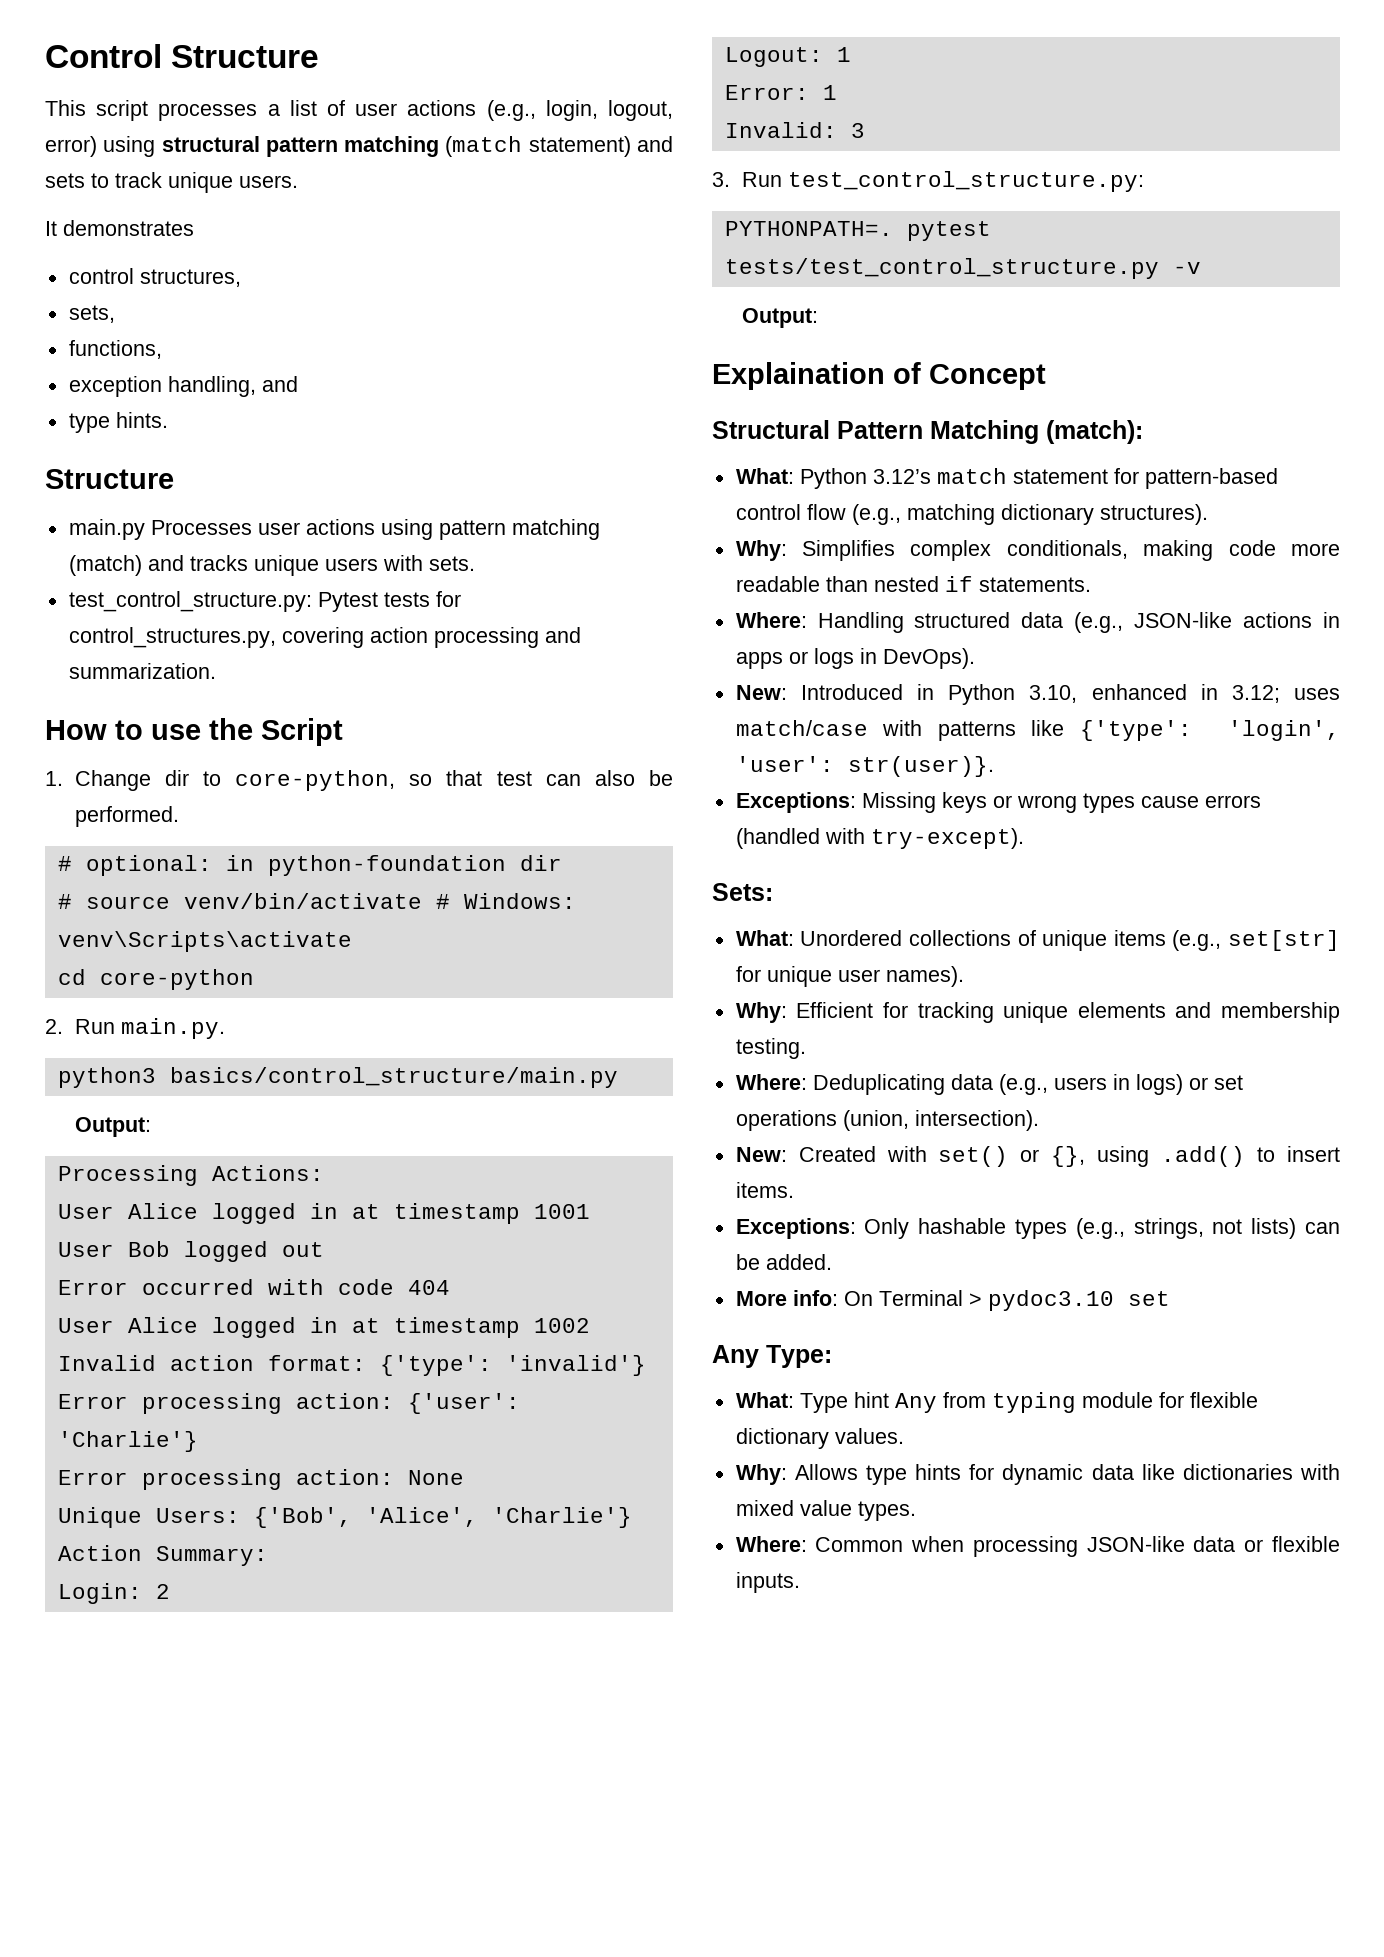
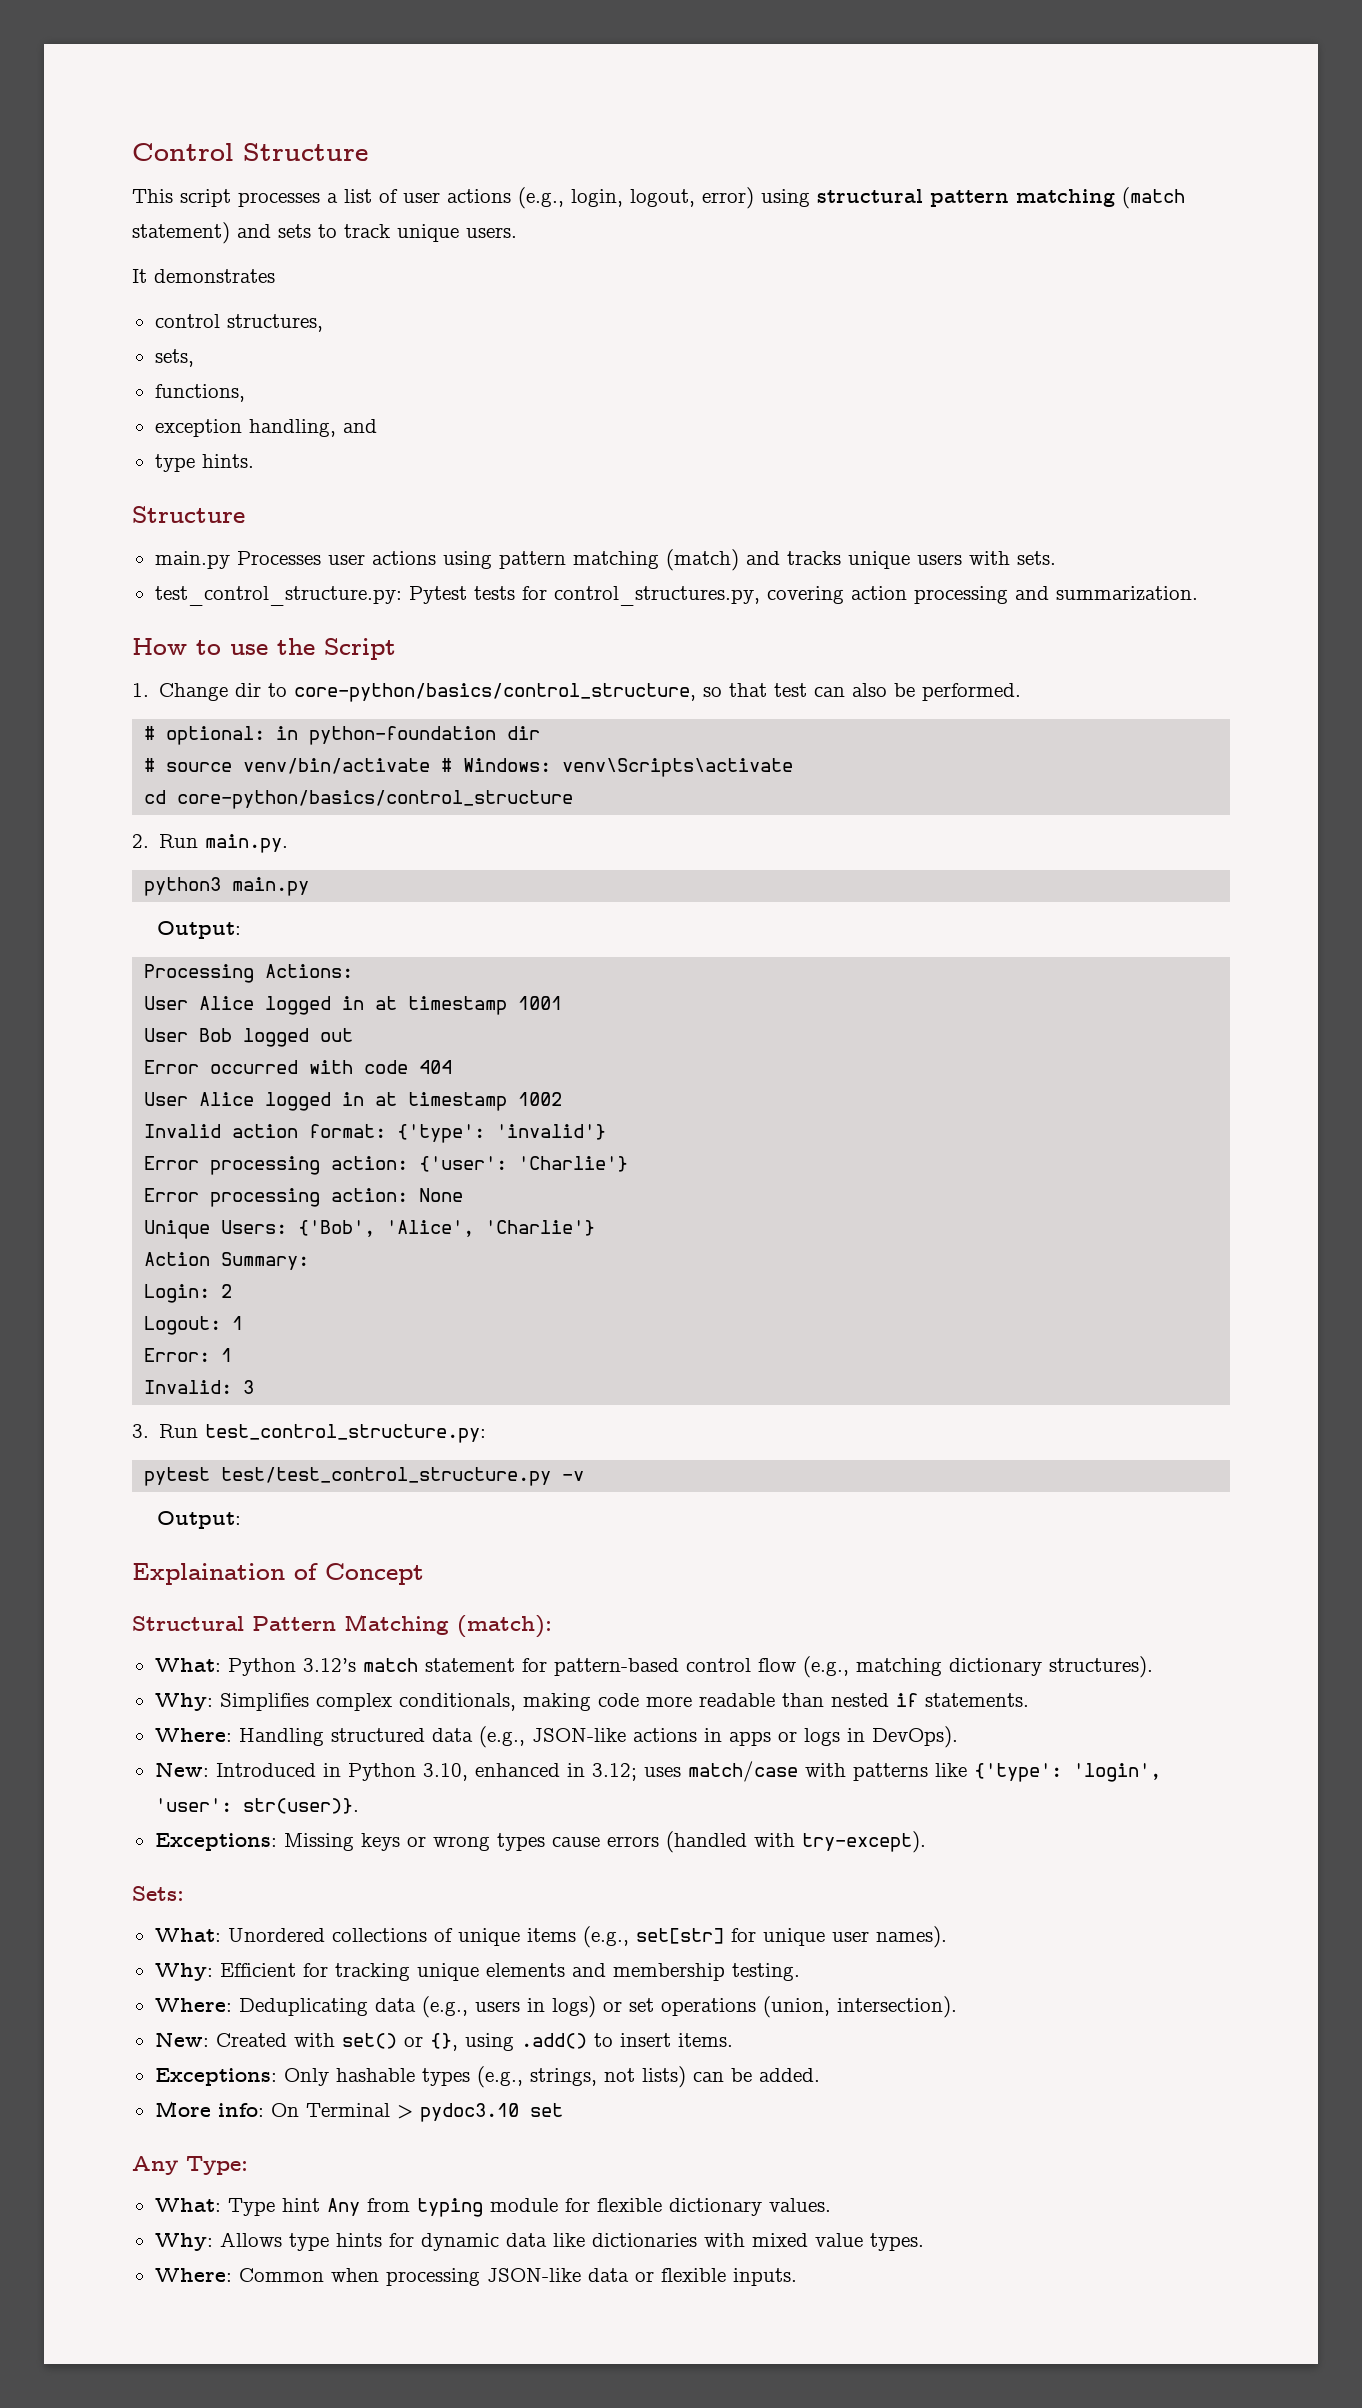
[235,770,396,791] core-python, -> [294,683,697,702] core-python/basics/control_structure,
[99,969,254,990] core-python -> [177,790,574,809] core-python/basics/control_structure
[169,1067,618,1088] basics/control_structure/main.py -> [232,877,310,896] main.py
[724,221,991,241] [724,258,1159,279] PYTHONPATH=. pytest tests/test_control_structure.py -> [144,1467,552,1486] pytest test/test_control_structure.py

